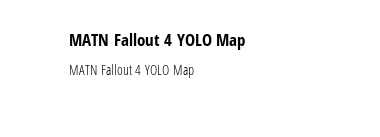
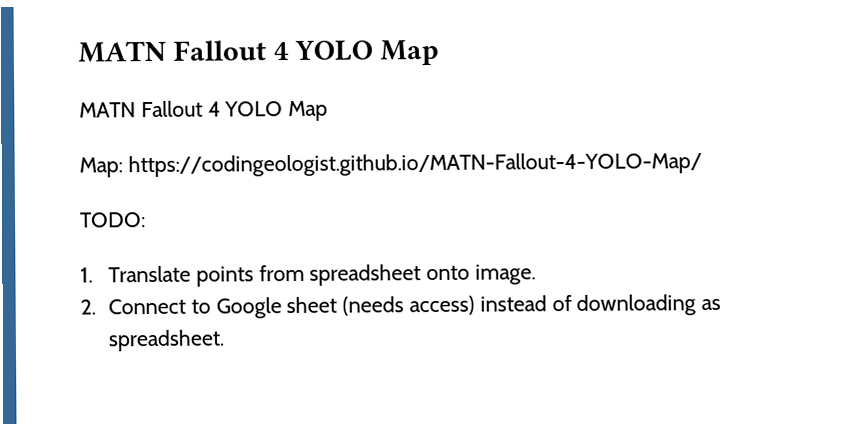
(194, 71) none -> [79,152,702,178] [79,212,146,228] [80,264,536,287] [80,294,722,319] [107,329,224,352] // Map: https://codingeologist.github.io/MATN-Fallout-4-YOLO-Map/ // TODO: // 1. Translate points from spreadsheet onto image. // 2. Connect to Google sheet (needs access) instead of downloading as spreadsheet.

